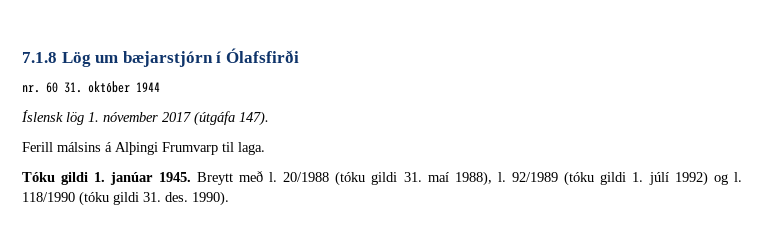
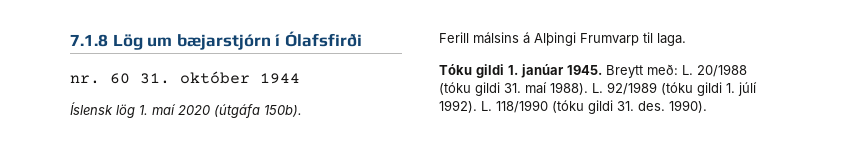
[103,111,269,126] nóvember 2017 (útgáfa 147). -> [152,104,302,118] maí 2020 (útgáfa 150b).
[238,171,277,182] með l. -> [647,64,693,75] með: L.
[454,171,506,186] 1988), l. -> [550,82,603,95] 1988). L.
[674,171,742,186] 1992) og l. -> [439,100,492,113] 1992). L.

